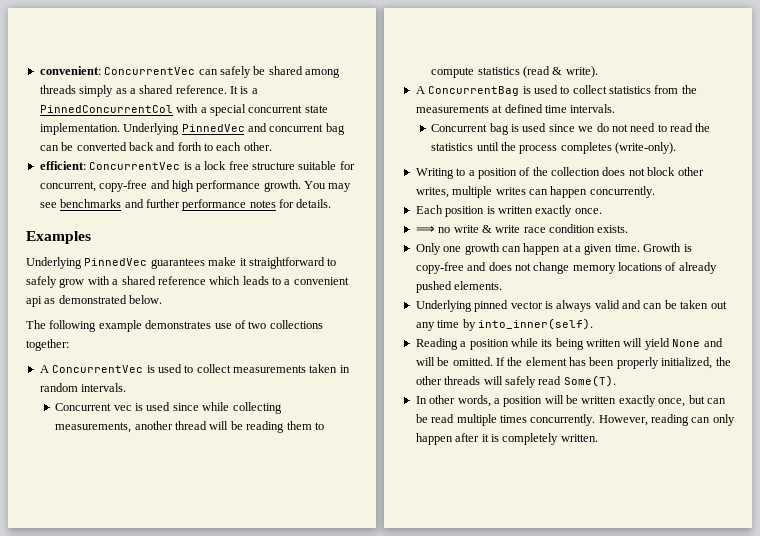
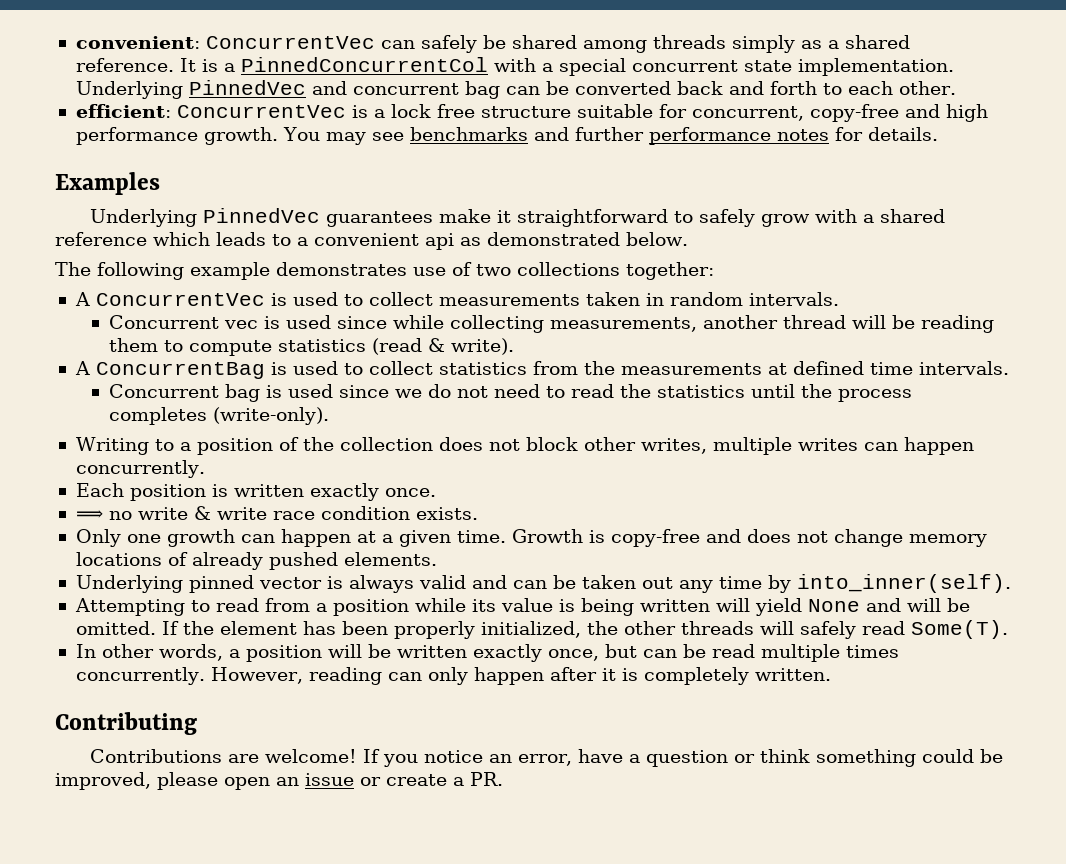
[415,338,458,350] Reading -> [74,598,310,616] Attempting to read from
(553, 343) none -> [500,598,575,612] value is
(598, 438) none -> [55,712,197,735] [89,749,1004,767] [55,772,503,790] // Contributing // Contributions are welcome! If you notice an error, have a question or think something could be improved, please open an issue or create a PR.

